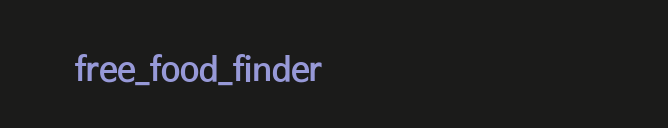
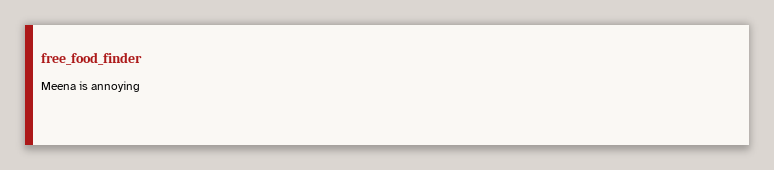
(322, 70) none -> [41,81,141,92] // Meena is annoying

